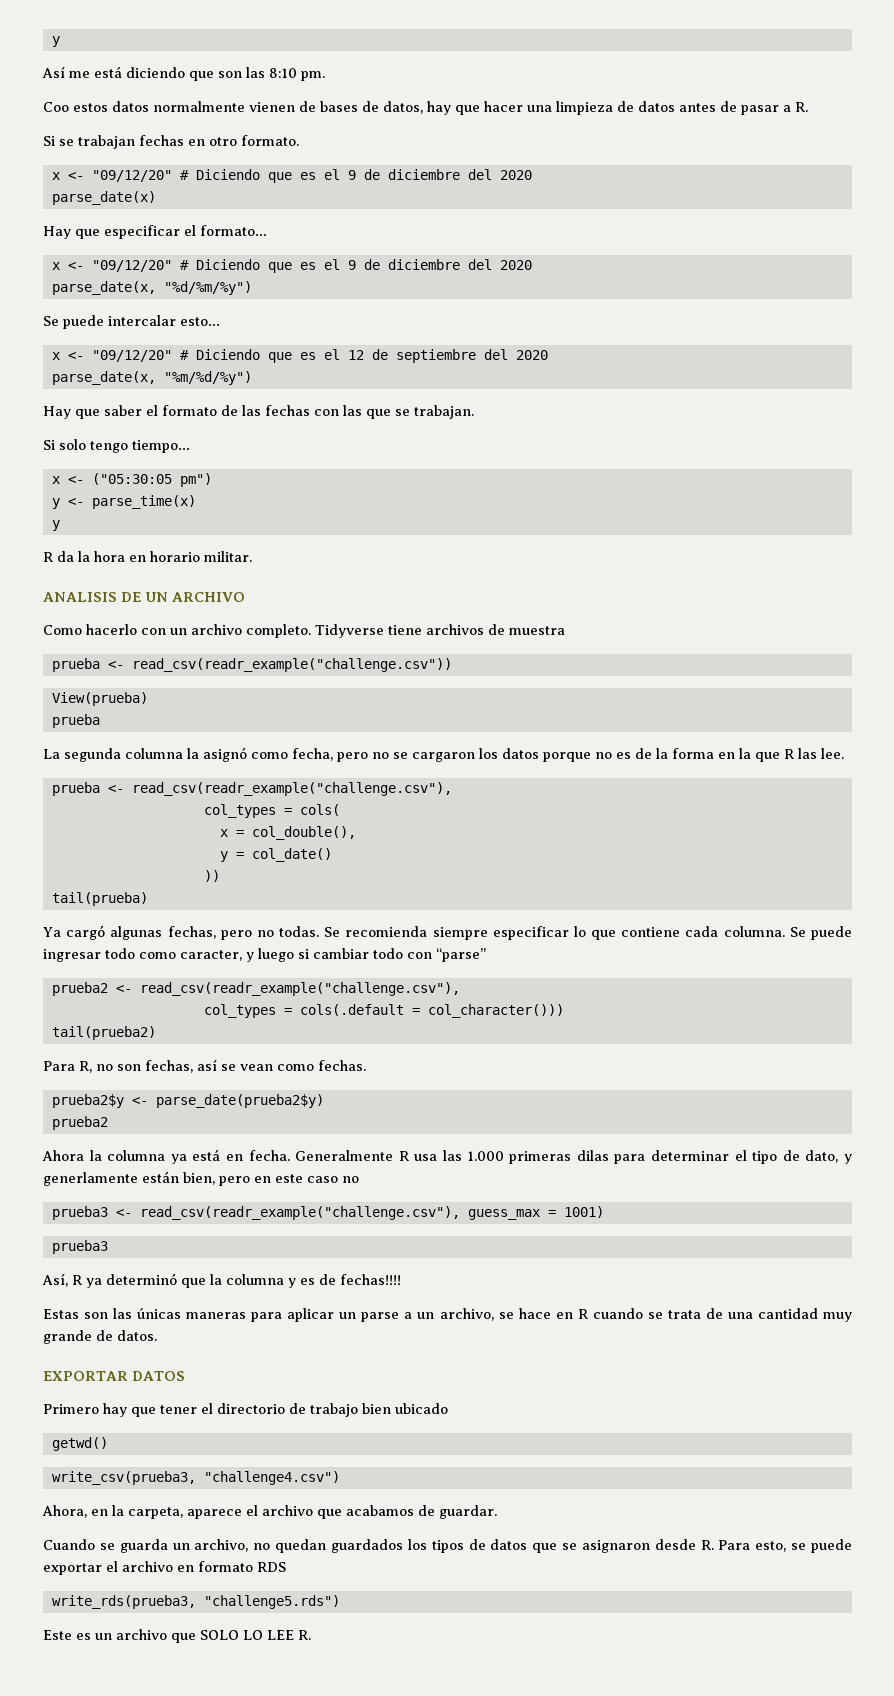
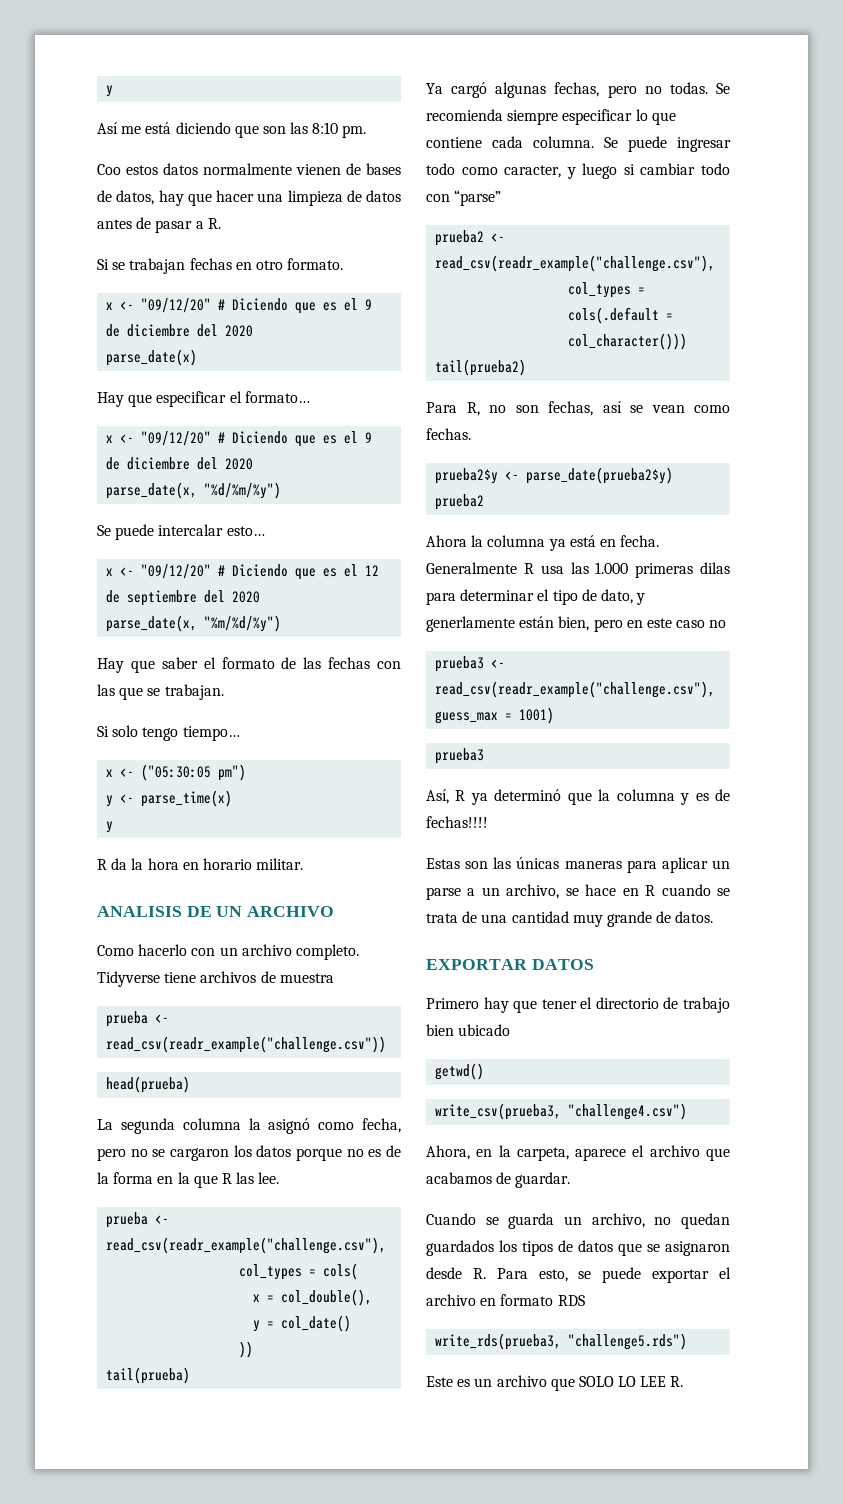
[51,692,148,706] [51,714,100,728] View(prueba) // prueba -> [106,1076,191,1093] head(prueba)

